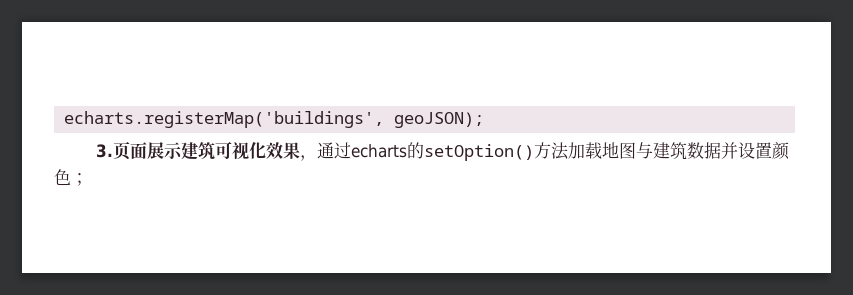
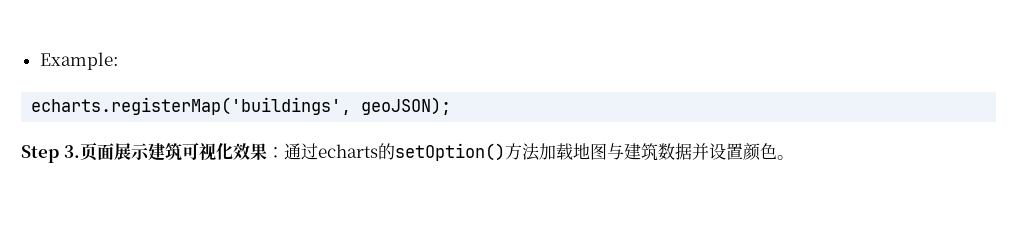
(64, 119) none -> [39,52,119,70] Example: //
(485, 120) none -> [21,145,59,163] Step
[300,155,318,161] ， -> [266,147,284,158] ：
[71,173,88,186] ； -> [776,155,794,160] 。

